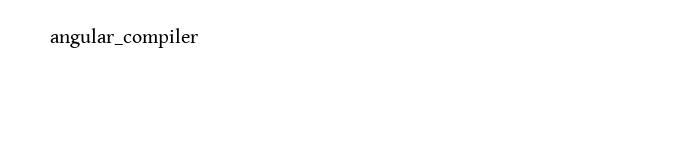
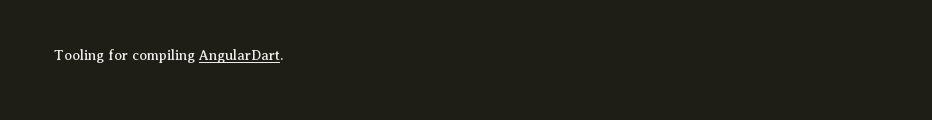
[50,28,198,48] angular_compiler -> [54,49,283,63] Tooling for compiling AngularDart.

